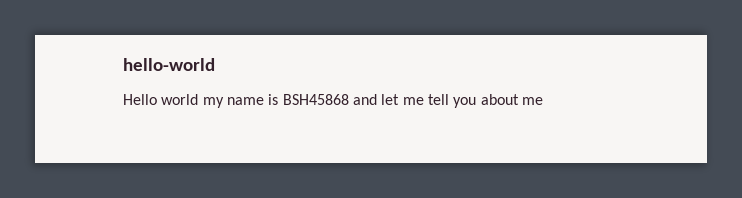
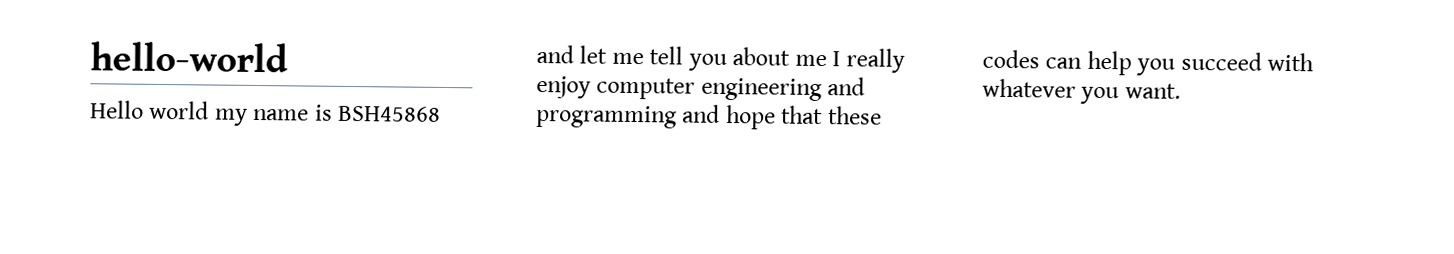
(543, 101) none -> [832,48,905,73] [536,75,866,102] [535,104,882,130] [982,49,1315,76] [982,78,1181,105] I really enjoy computer engineering and programming and hope that these codes can help you succeed with whatever you want.

